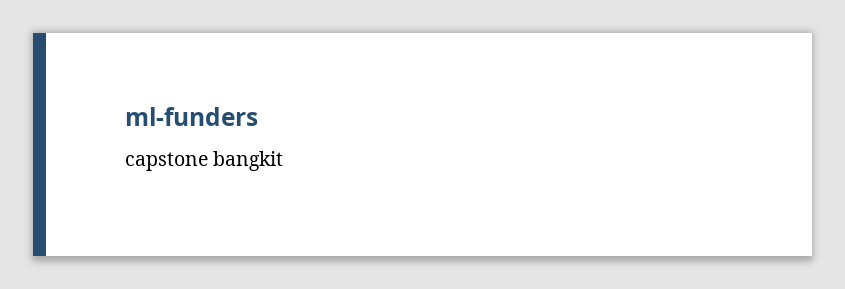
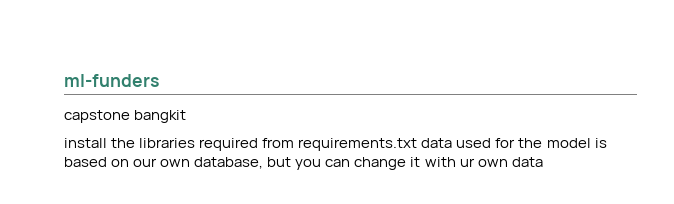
(284, 161) none -> [64,138,607,151] [64,157,543,170] // install the libraries required from requirements.txt data used for the model is based on our own database, but you can change it with ur own data

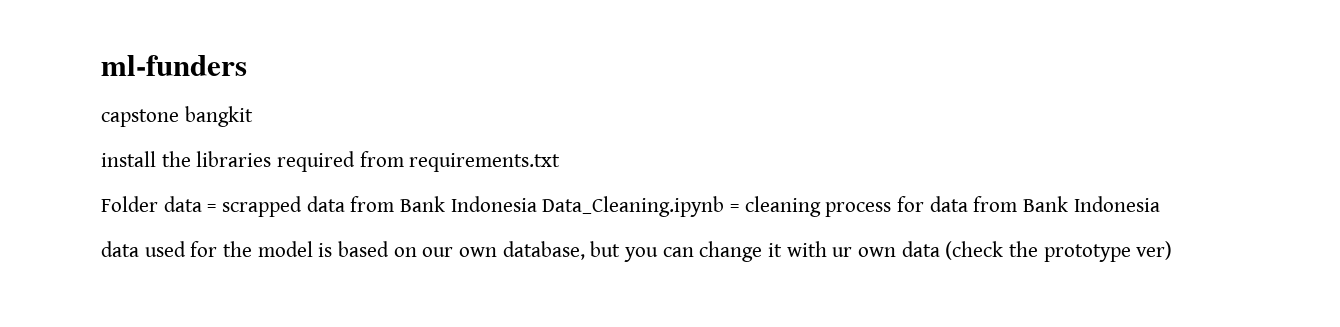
(418, 144) none -> [101,196,1160,217] // Folder data = scrapped data from Bank Indonesia Data_Cleaning.ipynb = cleaning process for data from Bank Indonesia //
(543, 162) none -> [945,241,1173,262] (check the prototype ver)

